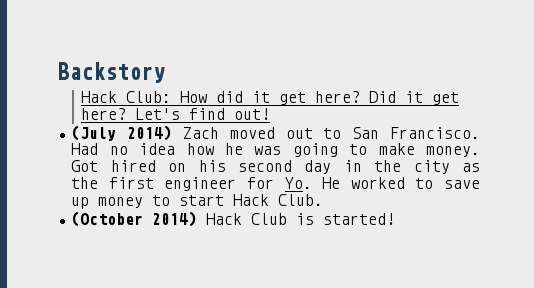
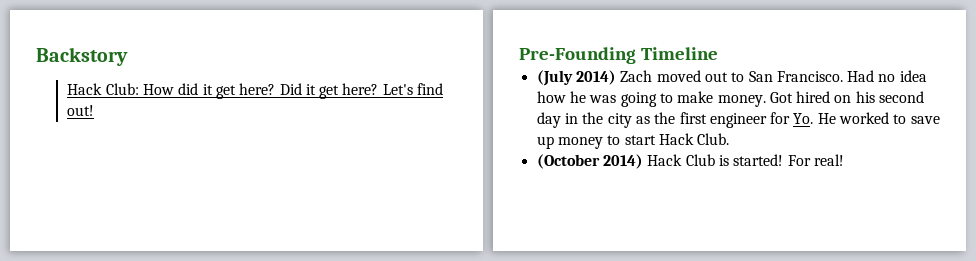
(271, 114) none -> [519,47,718,64] // Pre-Founding Timeline
(396, 219) none -> [787,154,844,166] For real!

